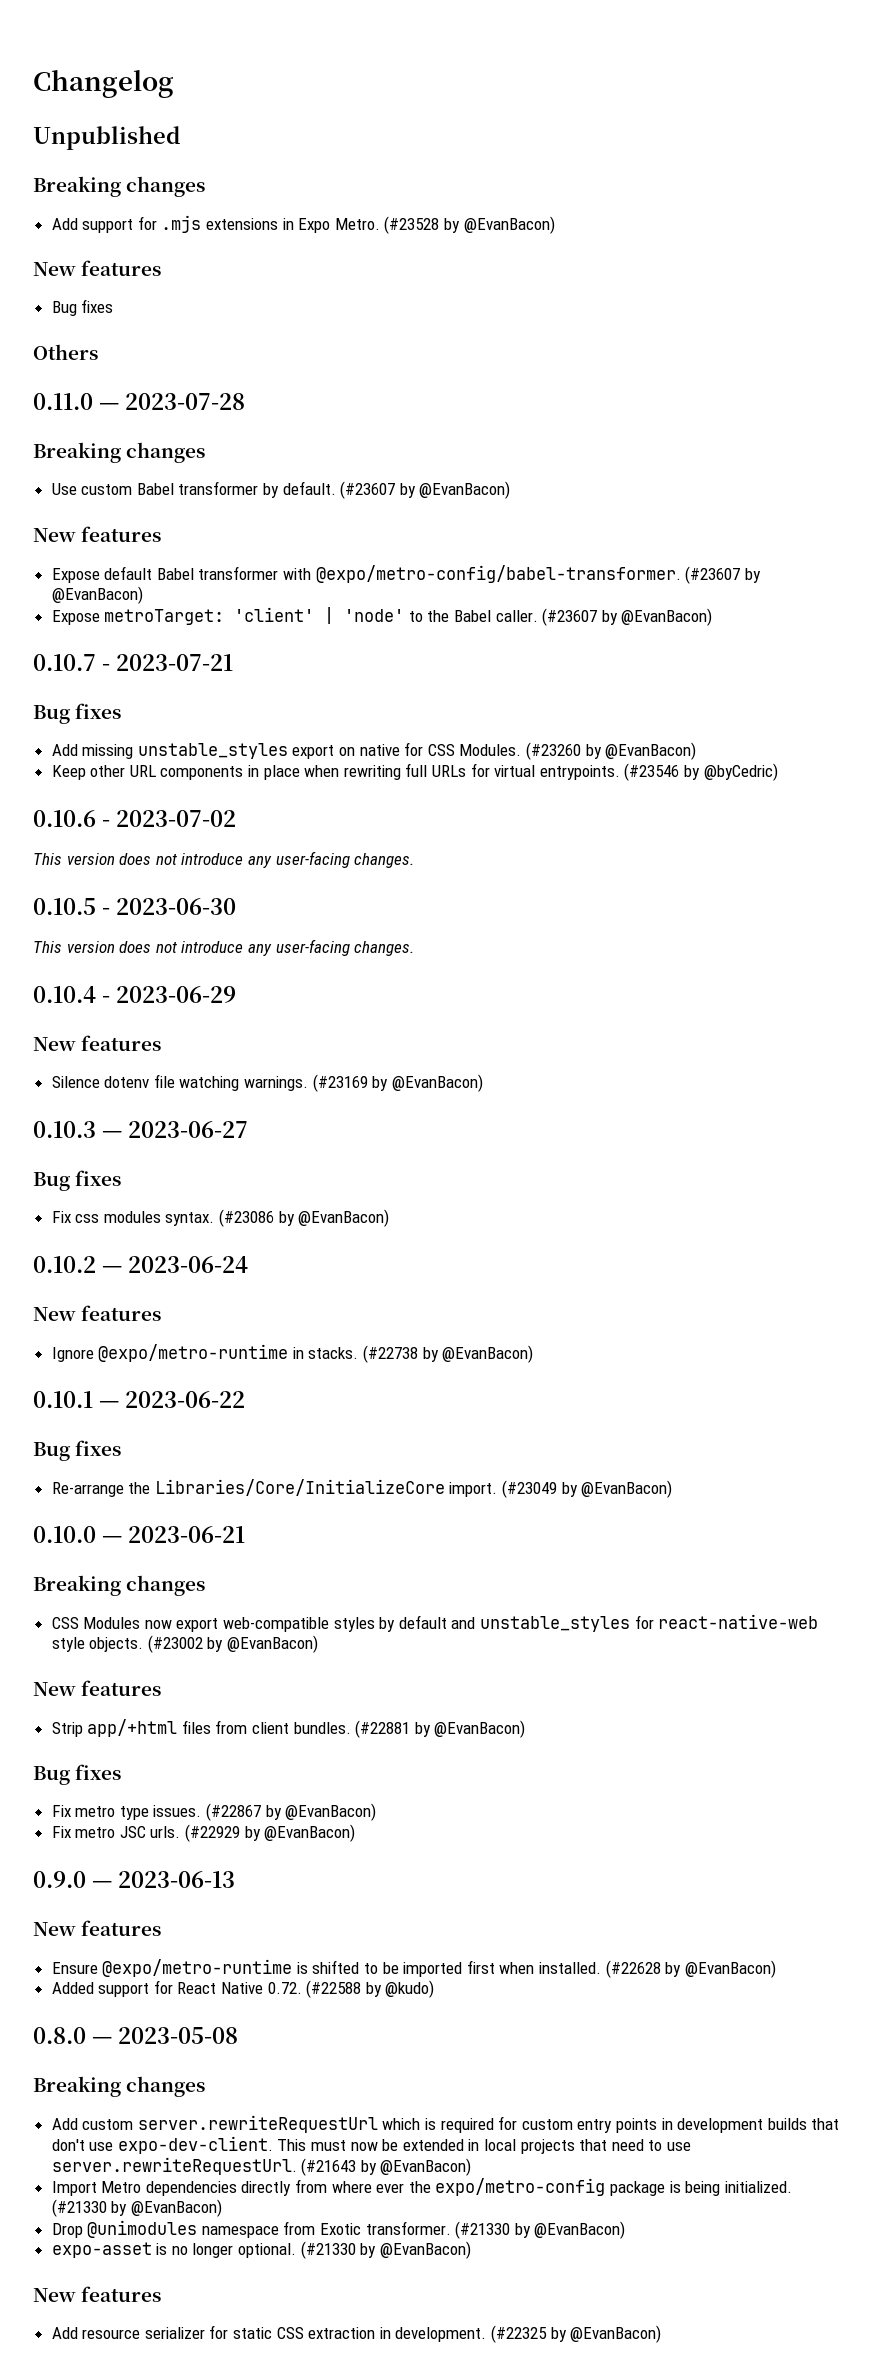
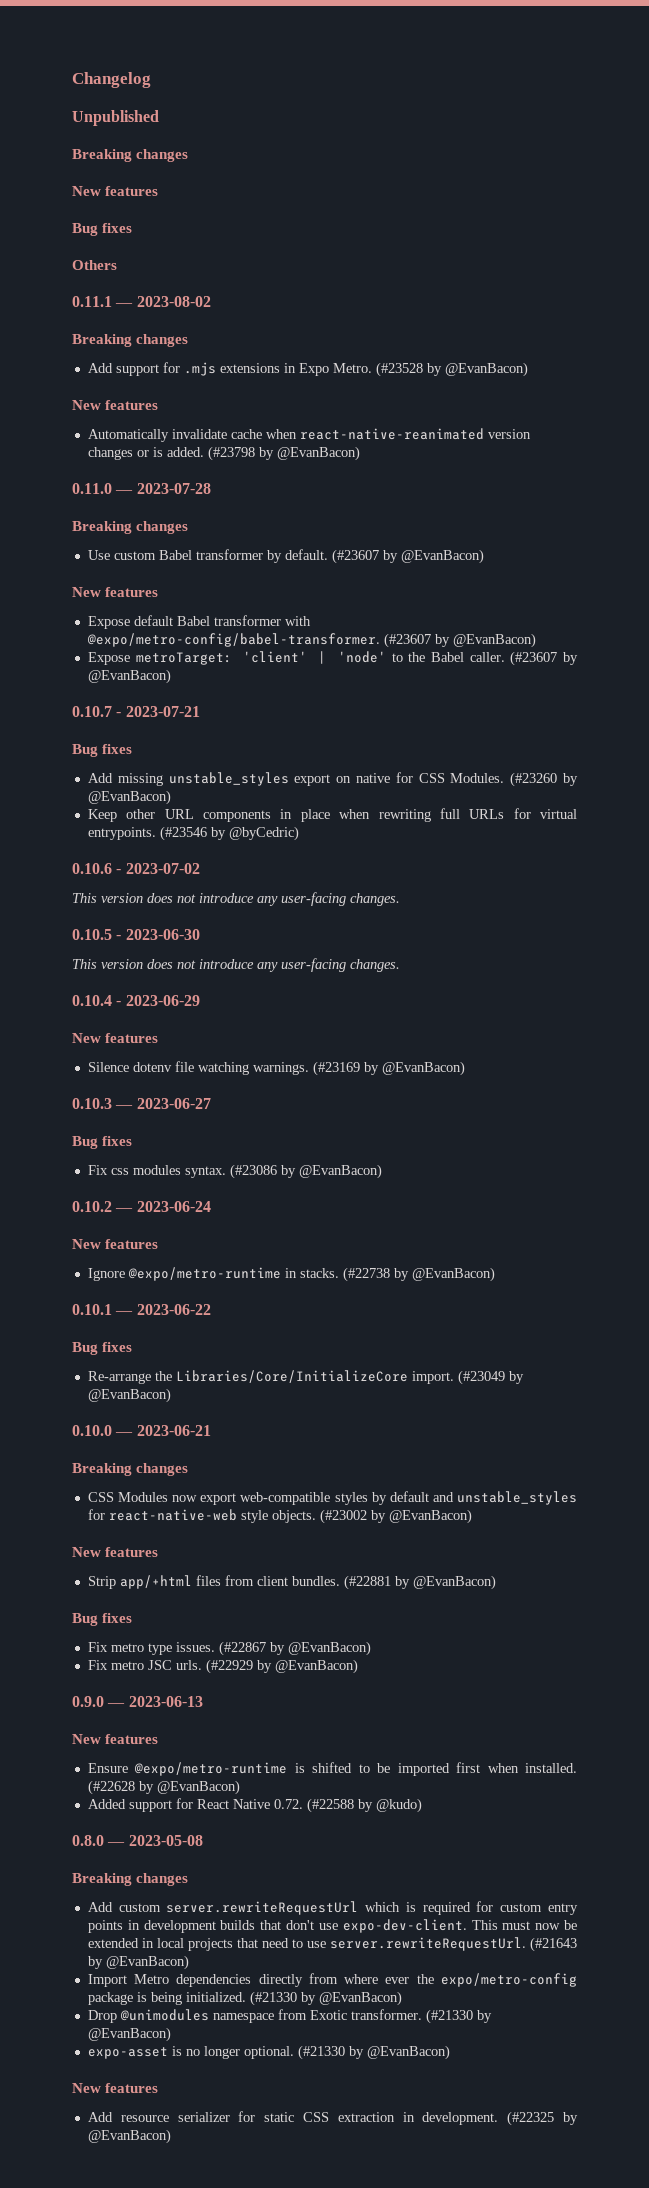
(206, 186) none -> [72,186,159,196] [72,223,133,236] [72,260,117,270] [72,296,211,307] [72,334,189,347] // New features // Bug fixes // Others // 0.11.1 — 2023-08-02 // Breaking changes
[51,299,114,316] [33,344,98,360] Bug fixes // Others -> [87,428,531,442] [87,446,360,461] Automatically invalidate cache when react-native-reanimated version changes or is added. (#23798 by @EvanBacon)

